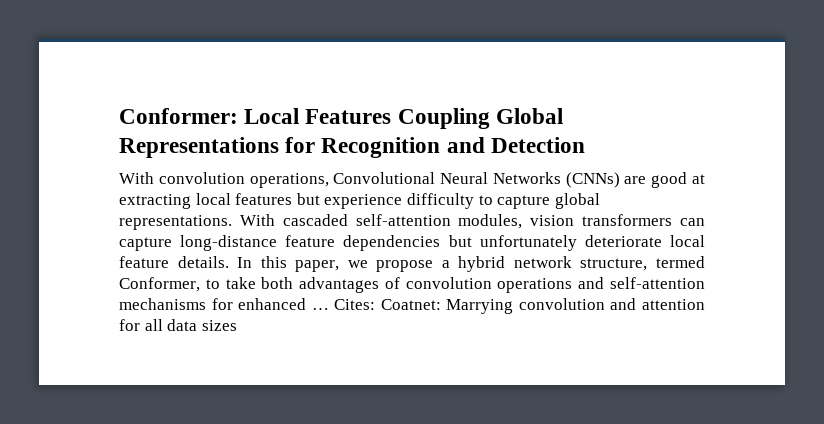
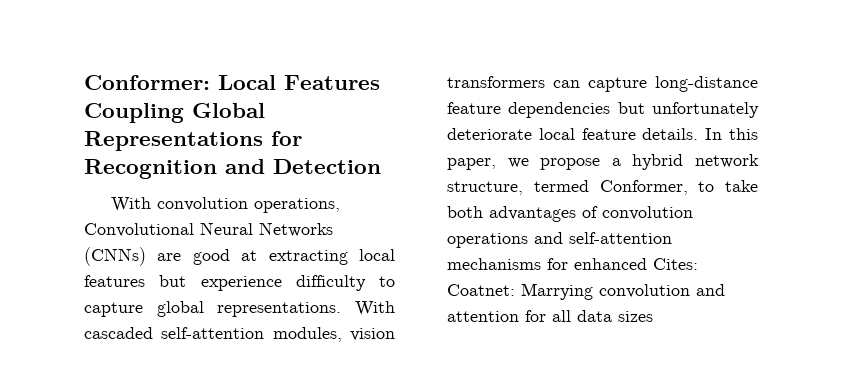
[311,308,329,310] … -> (647, 264) none

